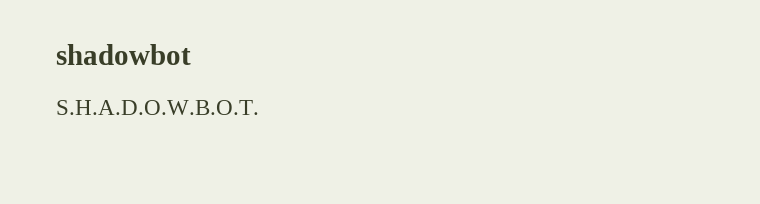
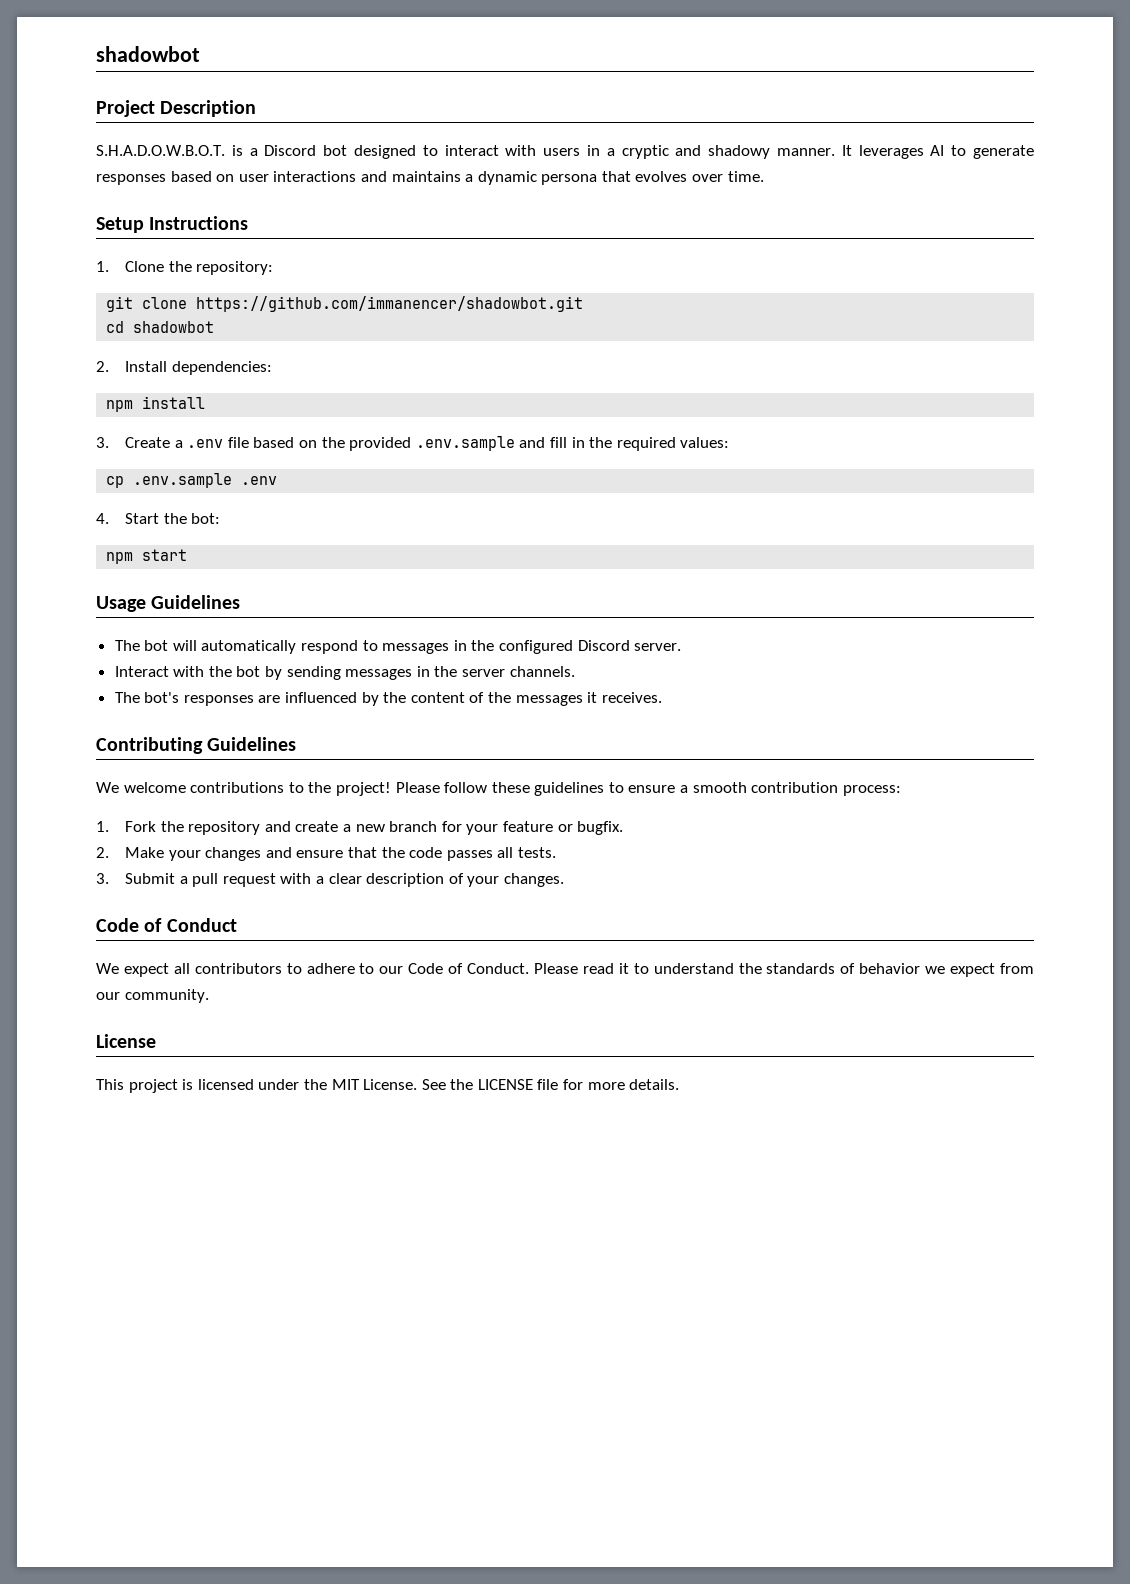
[56,44,191,65] shadowbot -> [96,46,200,62] [96,100,257,117] shadowbot // Project Description
(259, 107) none -> [231,145,1034,159] [96,171,764,185] [96,216,249,233] [96,261,274,275] [106,296,584,312] [106,321,215,333] [96,361,272,375] [106,396,206,412] [96,436,730,451] [106,473,278,488] [96,513,221,524] [106,549,188,564] [96,595,241,612] [114,640,682,654] [114,666,575,680] [114,692,662,706] [96,737,297,754] [96,782,901,796] [96,821,624,835] [96,847,556,861] [96,873,564,887] [96,918,237,932] [96,963,1034,977] [96,989,209,1003] [96,1034,156,1048] [96,1079,680,1093] is a Discord bot designed to interact with users in a cryptic and shadowy manner. It leverages AI to generate responses based on user interactions and maintains a dynamic persona that evolves over time. // Setup Instructions // 1. Clone the repository: // git clone https://github.com/immanencer/shadowbot.git // cd shadowbot // 2. Install dependencies: // npm install // 3. Create a .env file based on the provided .env.sample and fill in the required values: // cp .env.sample .env // 4. Start the bot: // npm start // Usage Guidelines // The bot will automatically respond to messages in the configured Discord server. // Interact with the bot by sending messages in the server channels. // The bot's responses are influenced by the content of the messages it receives. // Contributing Guidelines // We welcome contributions to the project! Please follow these guidelines to ensure a smooth contribution process: // 1. Fork the repository and create a new branch for your feature or bugfix. // 2. Make your changes and ensure that the code passes all tests. // 3. Submit a pull request with a clear description of your changes. // Code of Conduct // We expect all contributors to adhere to our Code of Conduct. Please read it to understand the standards of behavior we expect from our community. // License // This project is licensed under the MIT License. See the LICENSE file for more details.

